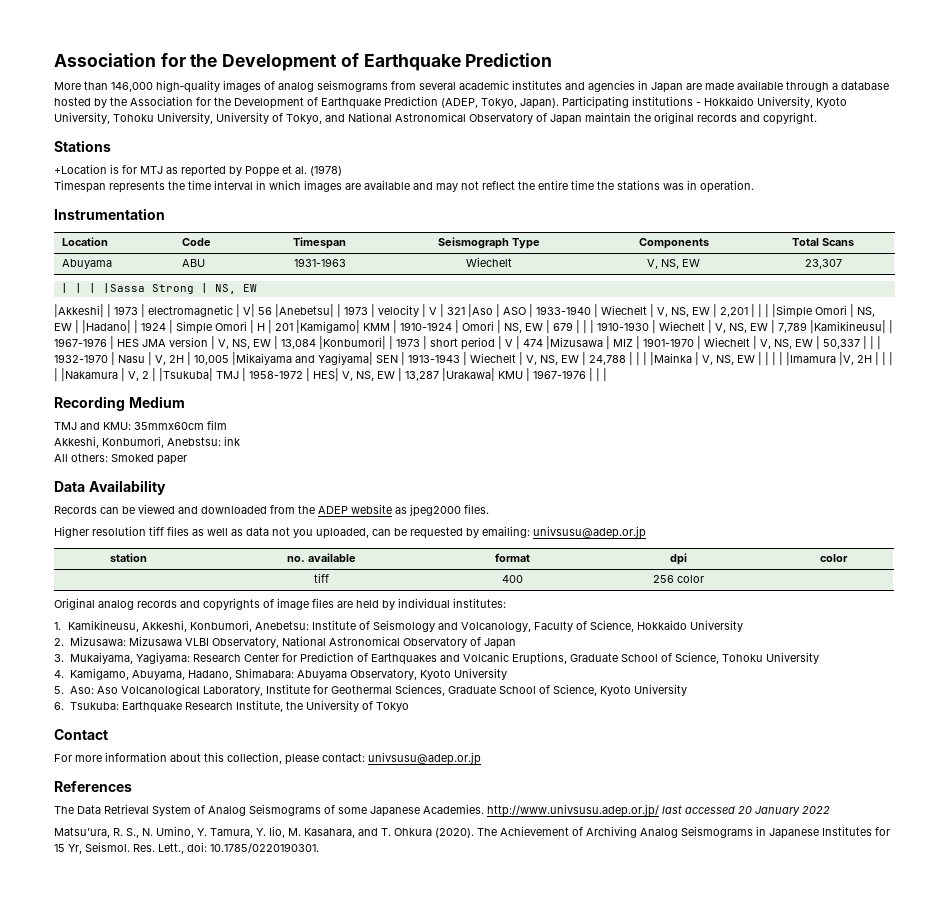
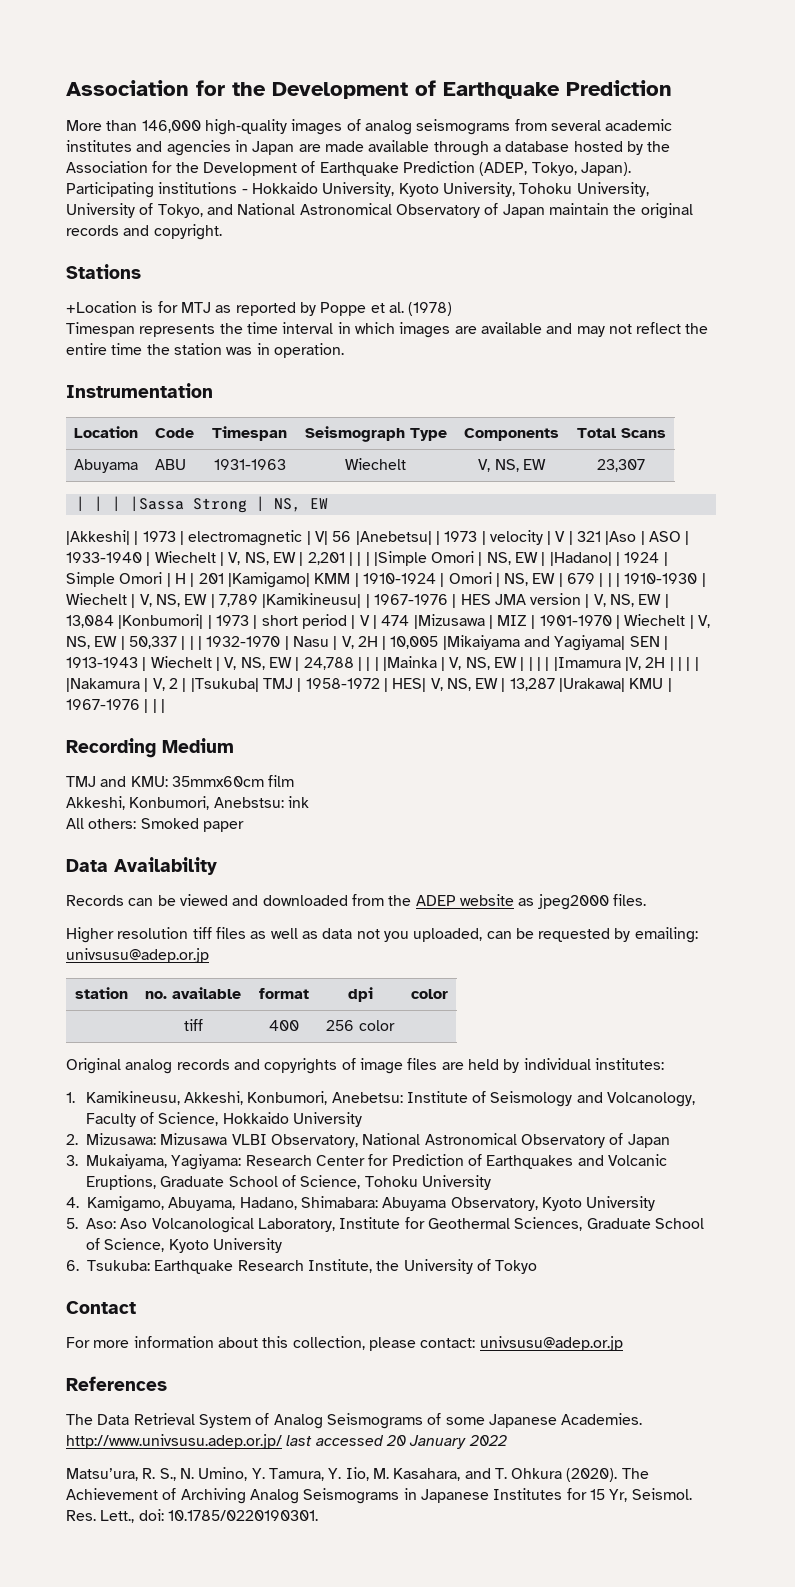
[617,180,660,190] stations -> [173,343,222,355] station

